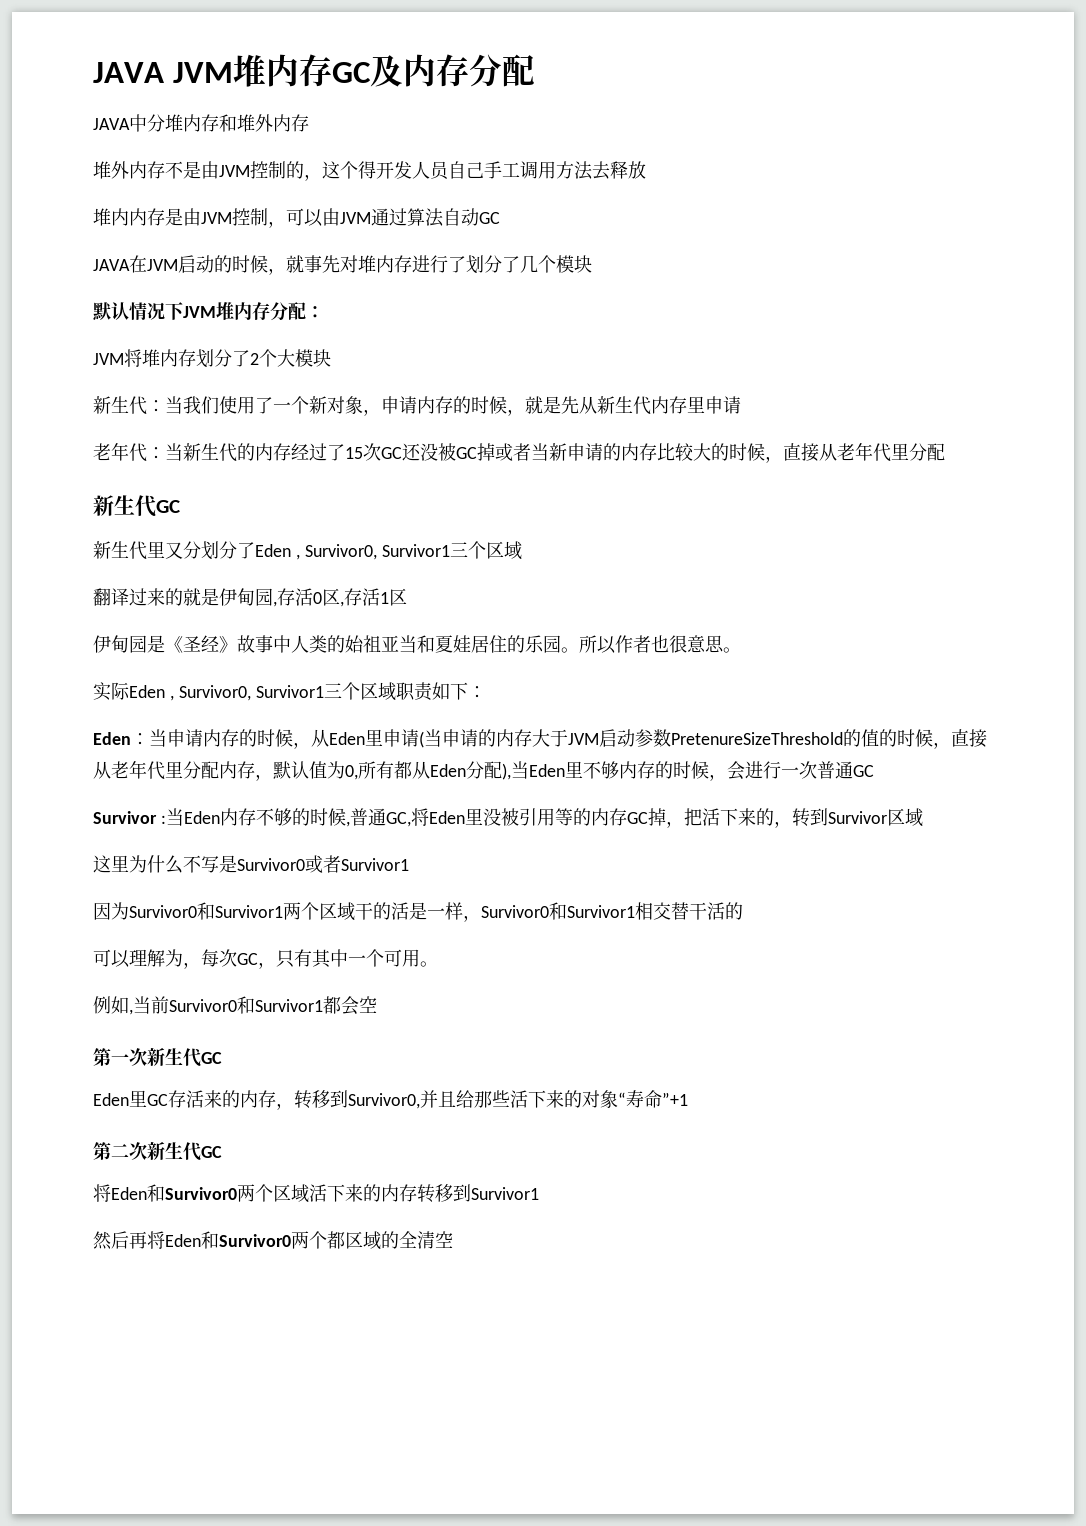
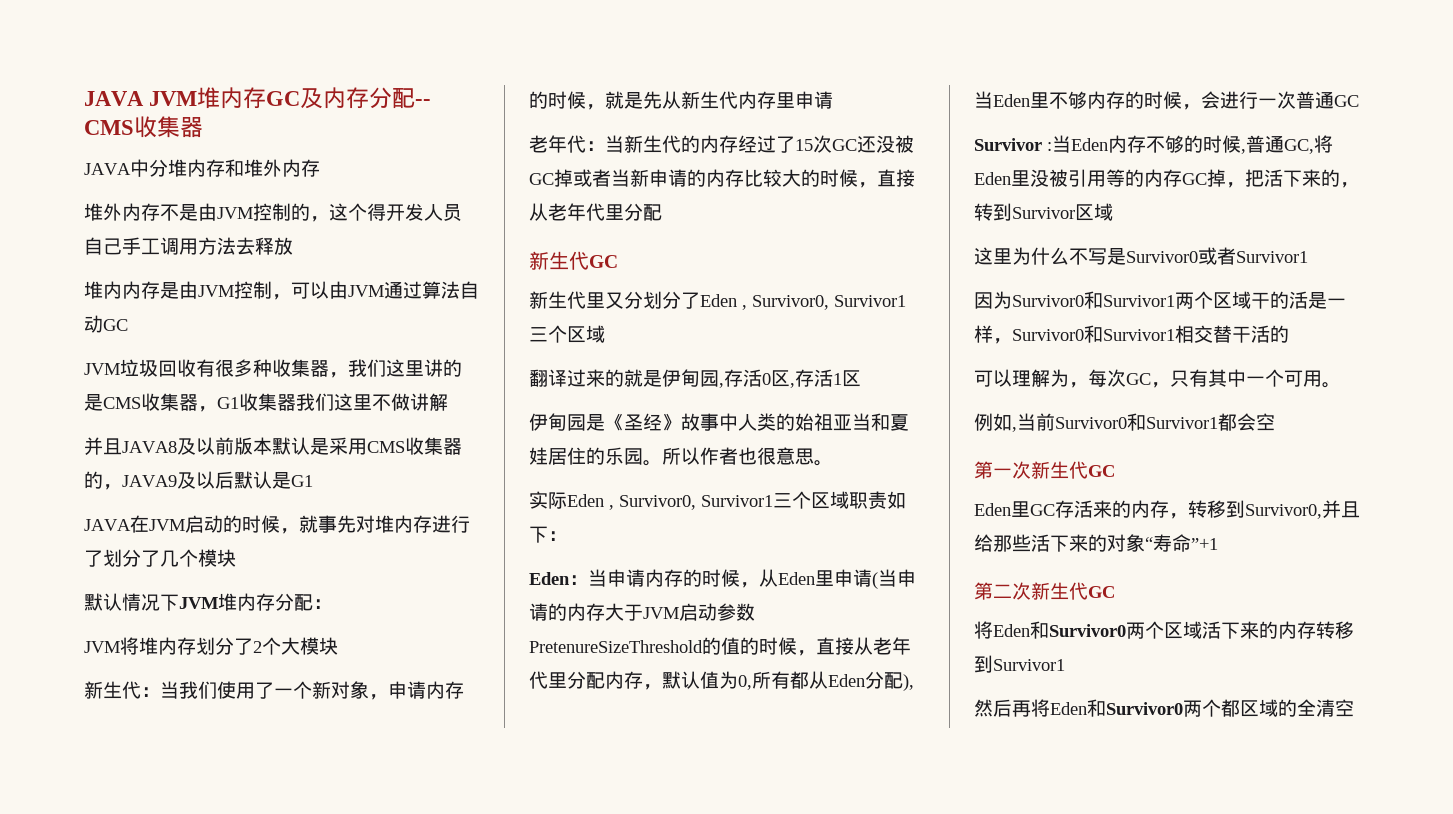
(535, 70) none -> [415,99,432,106] [84,116,203,138] -- CMS收集器
(500, 218) none -> [84,359,462,378] [84,393,448,412] [84,437,462,455] [84,471,313,490] // JVM垃圾回收有很多种收集器，我们这里讲的是CMS收集器，G1收集器我们这里不做讲解 // 并且JAVA8及以前版本默认是采用CMS收集器的，JAVA9及以后默认是G1

